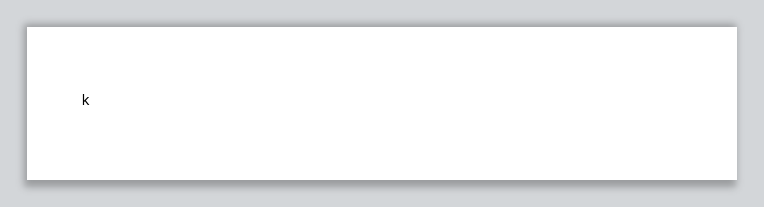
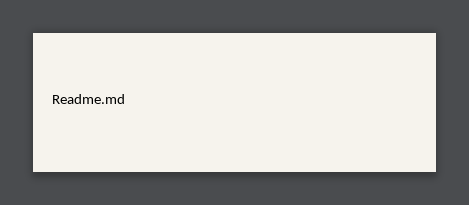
[82,94,90,105] k -> [52,94,125,104] Readme.md

